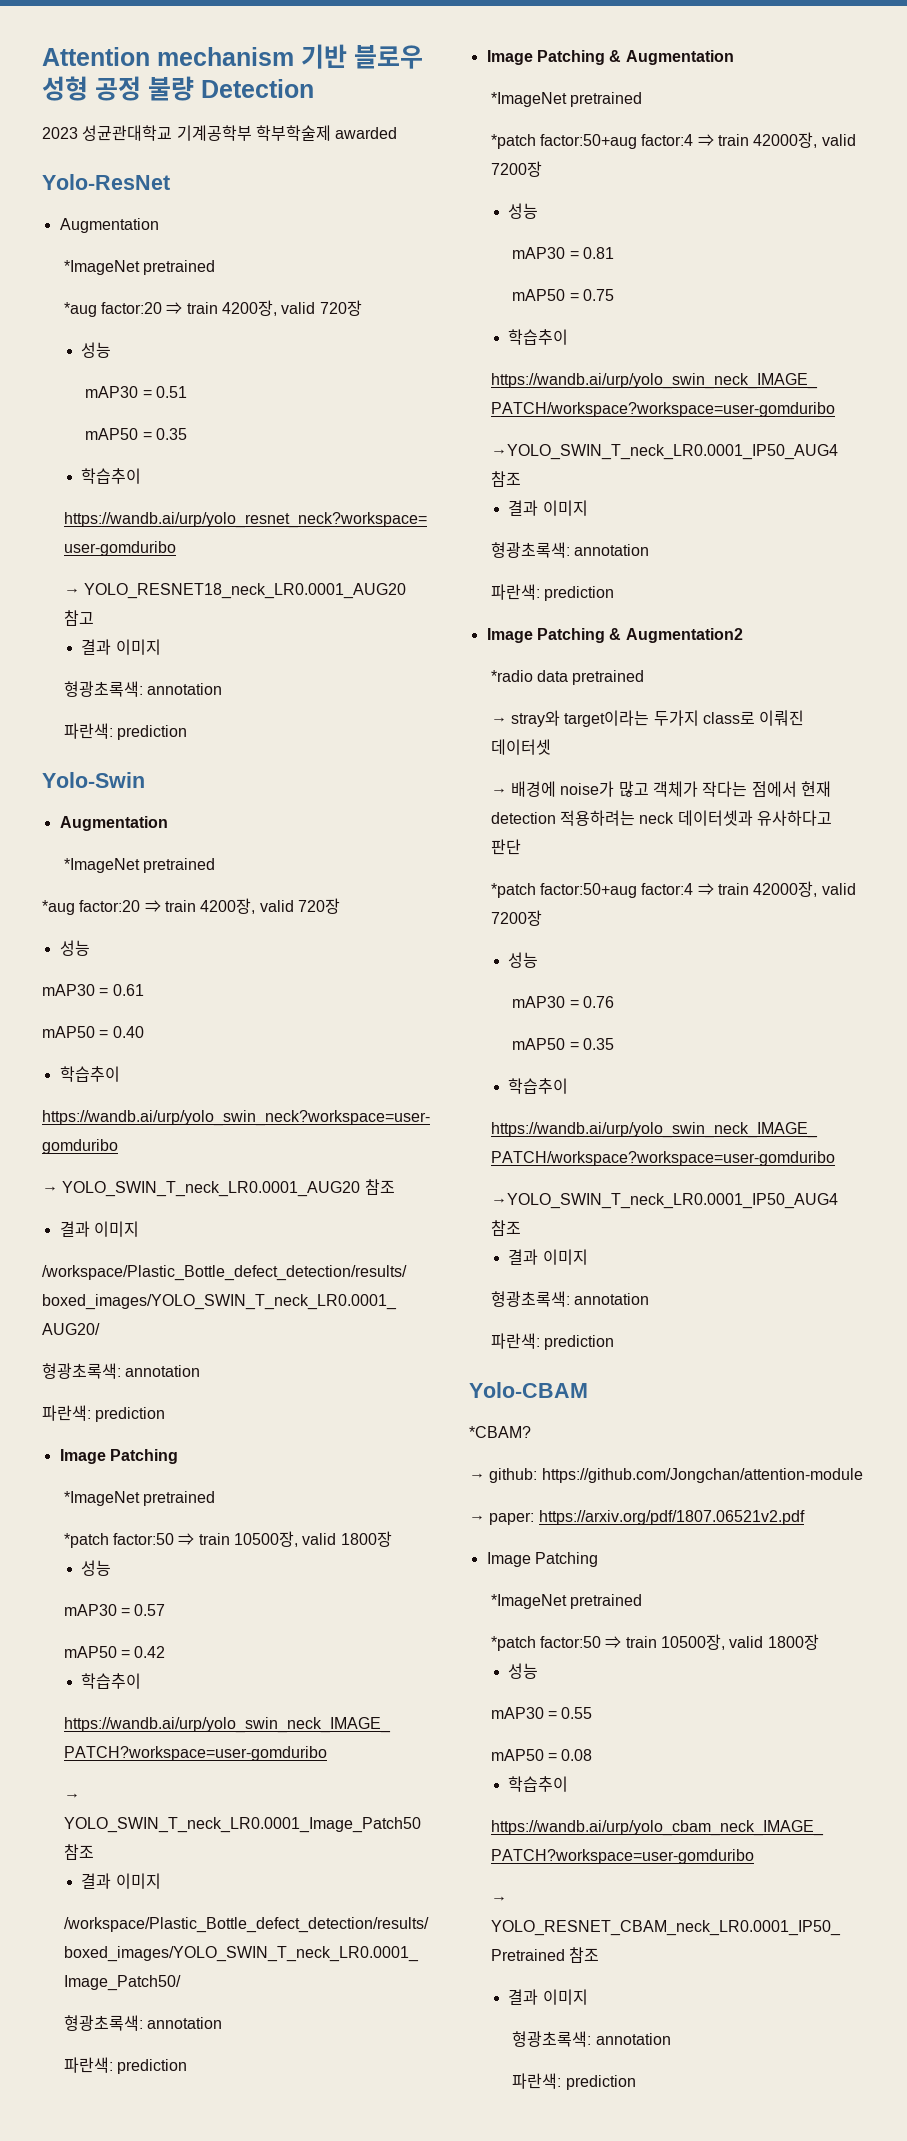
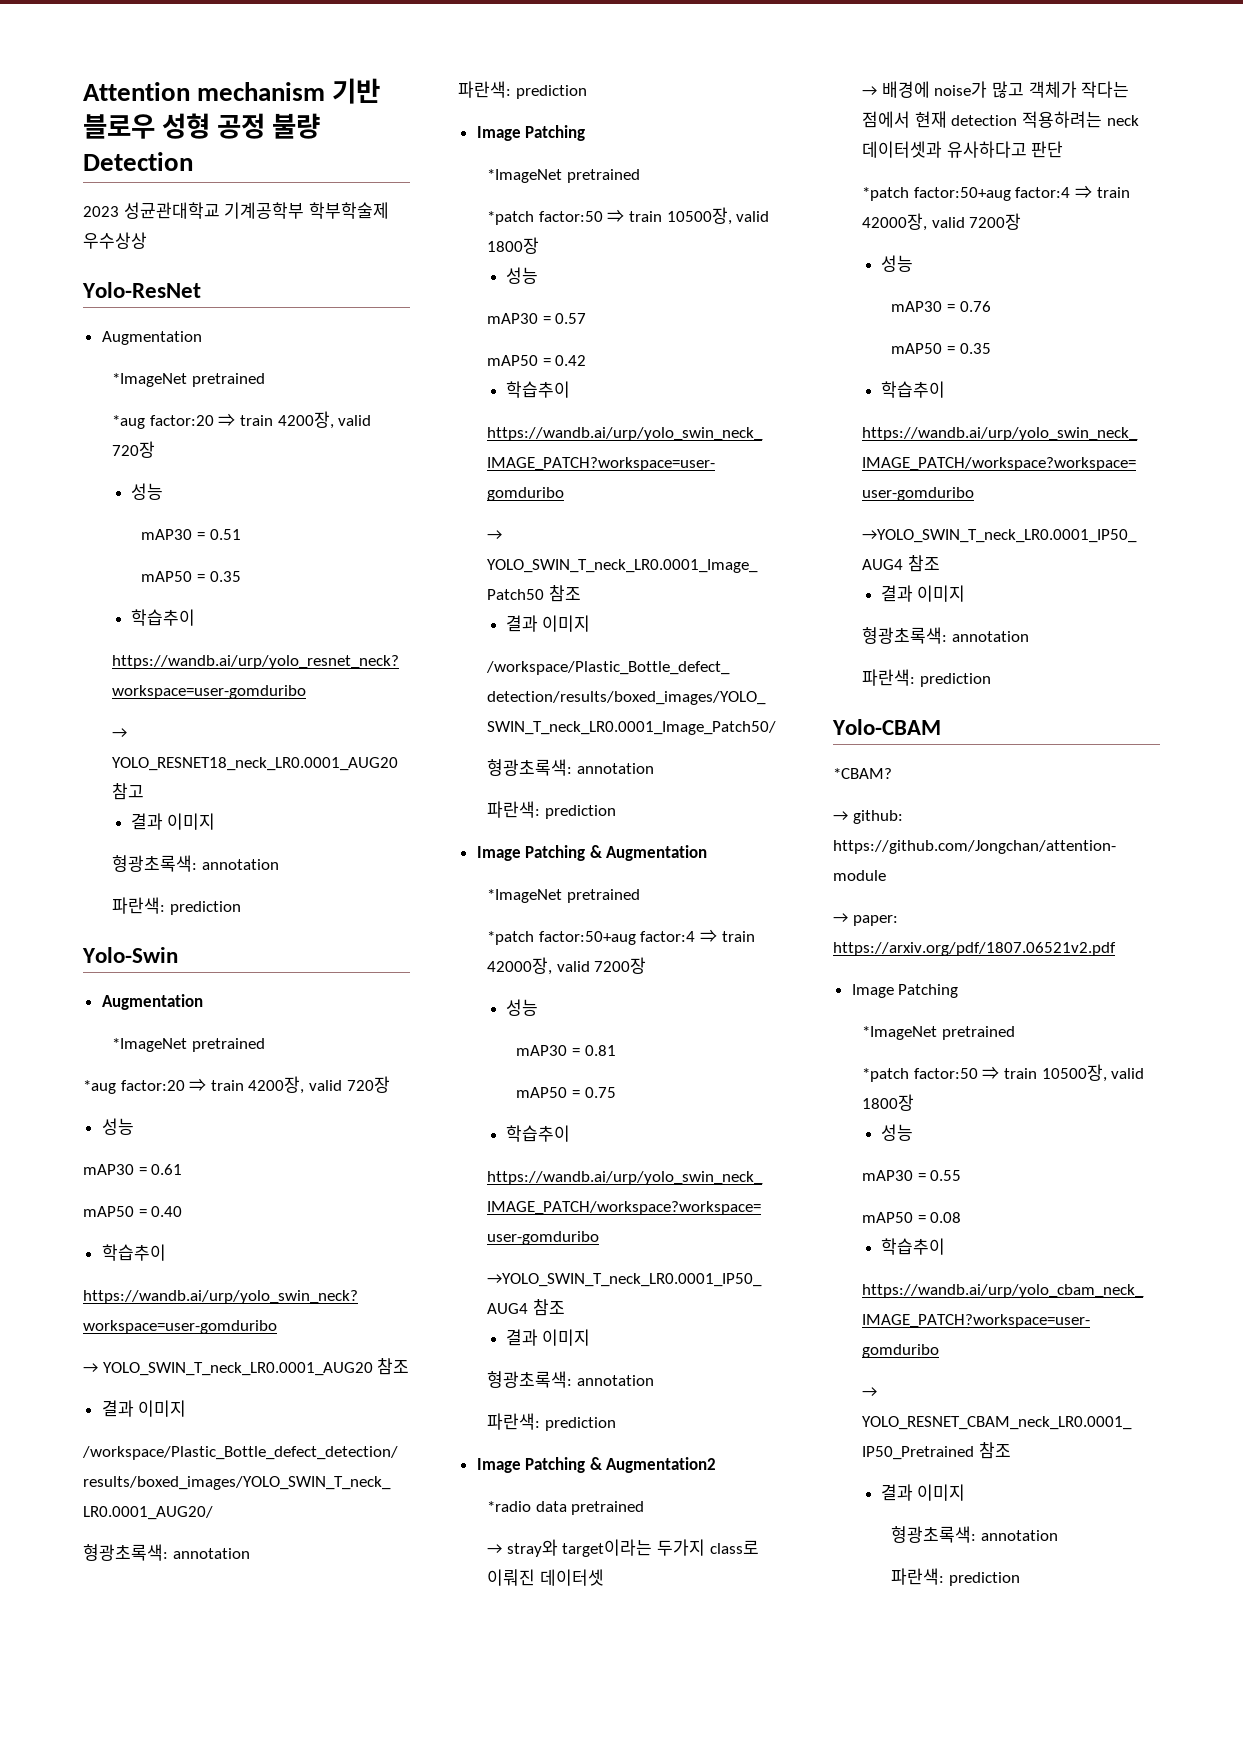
[335,127,398,139] awarded -> [83,232,147,249] 우수상상

